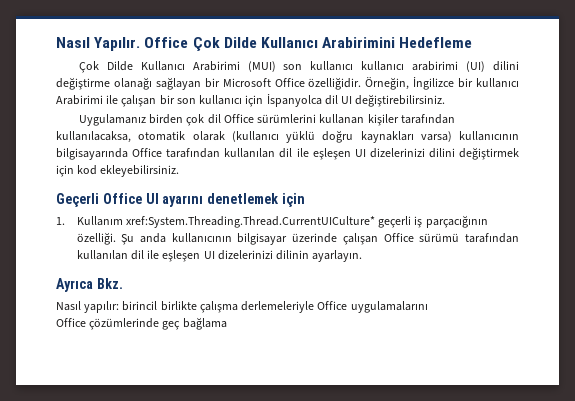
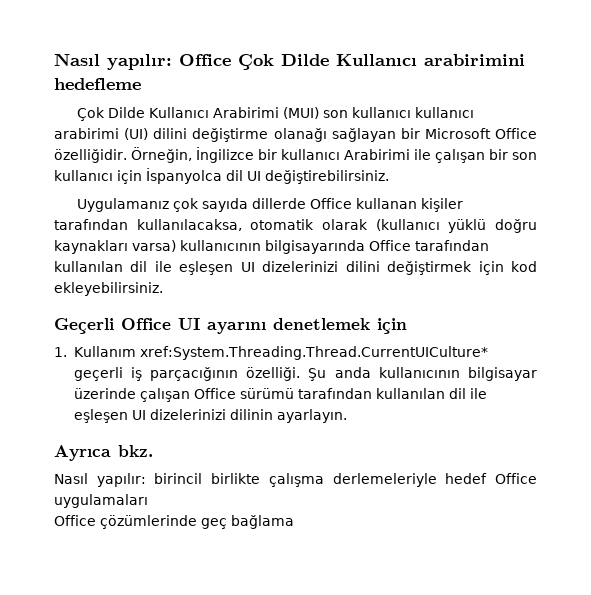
[56,37,141,51] Nasıl Yapılır. -> [54,53,172,70] Nasıl yapılır:
[322,37,473,48] Arabirimini Hedefleme -> [424,54,525,66] [54,78,141,90] arabirimini hedefleme
[149,114,317,126] birden çok dil Office sürümlerini -> [172,198,352,212] çok sayıda dillerde Office
[96,278,123,289] Bkz. -> [118,445,153,457] bkz.
[317,301,428,313] Office uygulamalarını -> [445,473,537,484] [54,494,148,508] hedef Office uygulamaları

